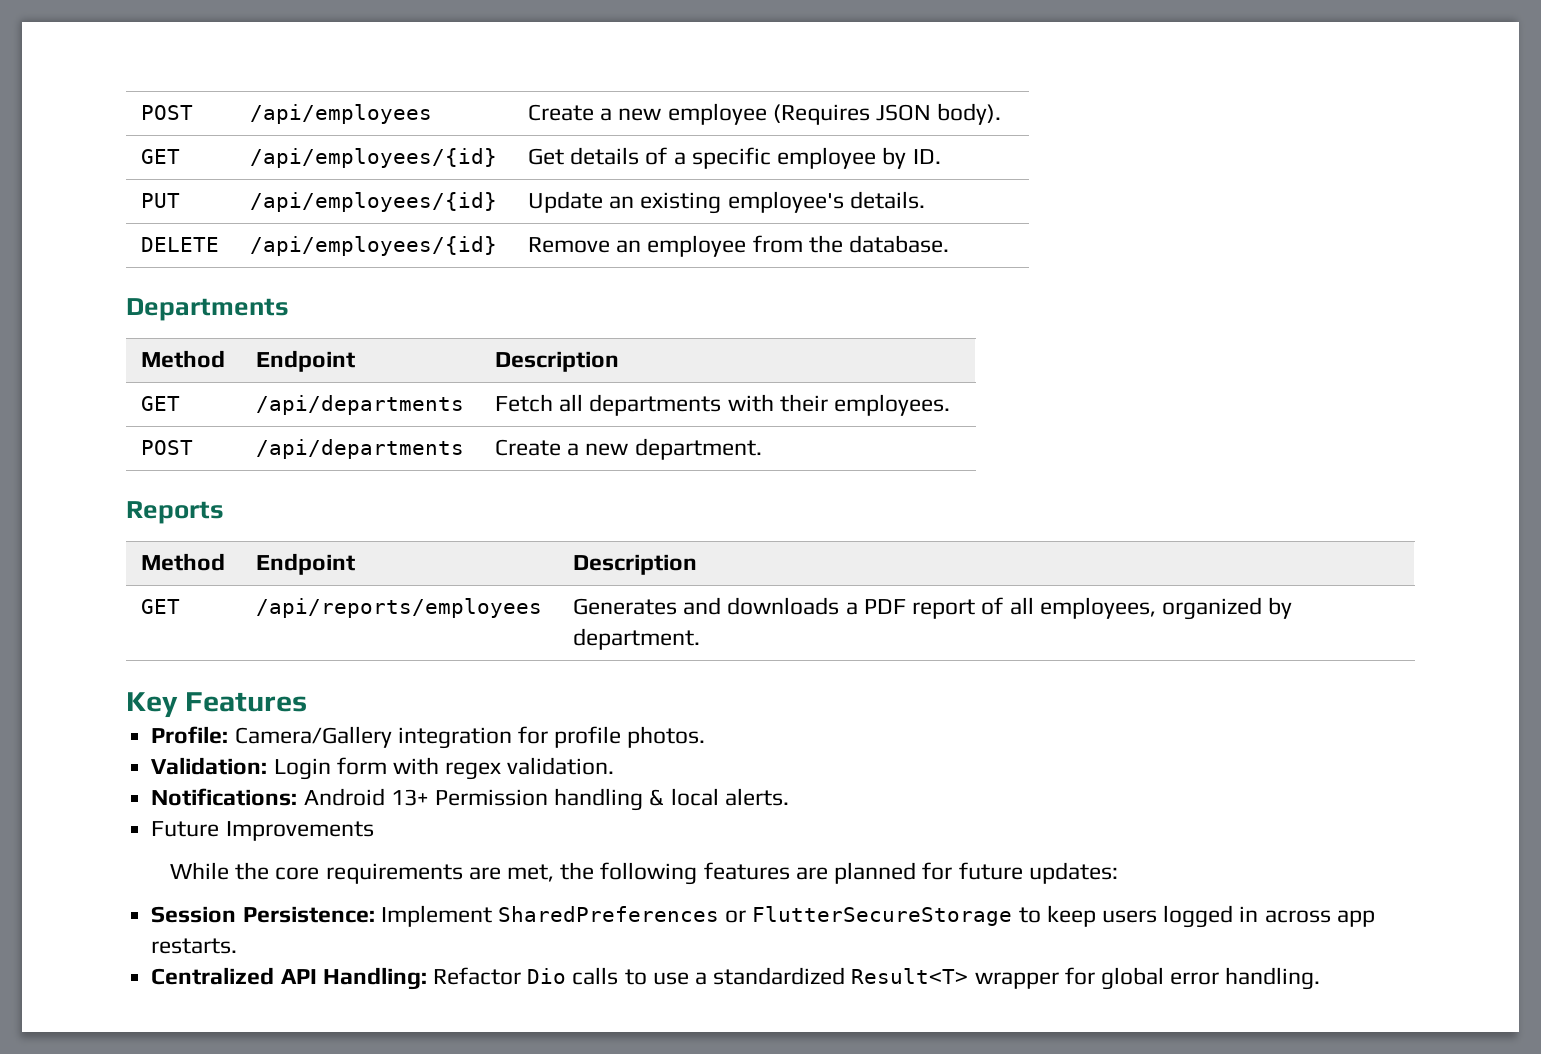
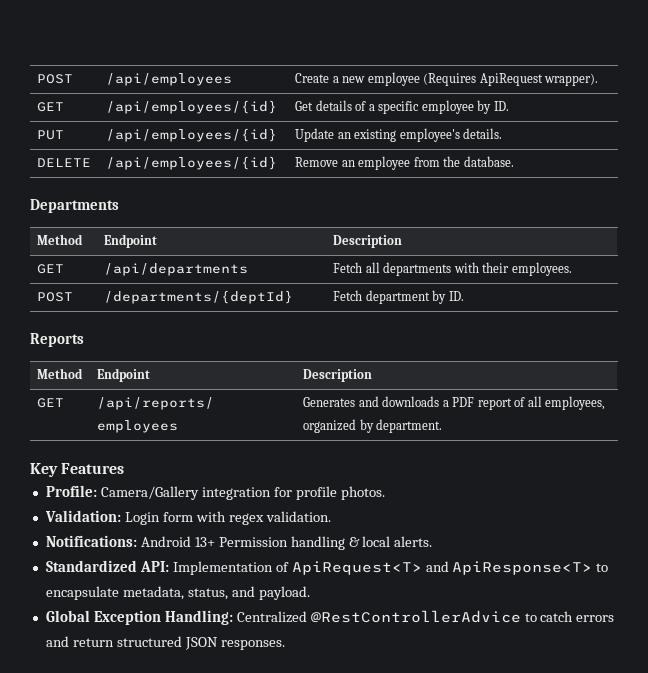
[876,103,1002,125] JSON body). -> [479,73,599,86] ApiRequest wrapper).
[256,439,465,459] [495,438,762,460] /api/departments | Create a new department. -> [104,290,294,304] [333,290,464,304] /departments/{deptId} | Fetch department by ID.
[151,821,374,841] [170,862,1118,885] [151,905,1375,928] [151,938,238,954] [151,967,1321,990] Future Improvements // While the core requirements are met, the following features are planned for future updates: // Session Persistence: Implement SharedPreferences or FlutterSecureStorage to keep users logged in across app restarts. // Centralized API Handling: Refactor Dio calls to use a standardized Result<T> wrapper for global error handling. -> [45,560,609,575] [45,586,310,600] [45,610,615,625] [45,636,285,650] Standardized API: Implementation of ApiRequest<T> and ApiResponse<T> to encapsulate metadata, status, and payload. // Global Exception Handling: Centralized @RestControllerAdvice to catch errors and return structured JSON responses.

